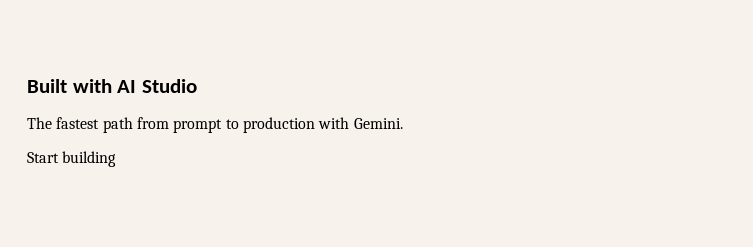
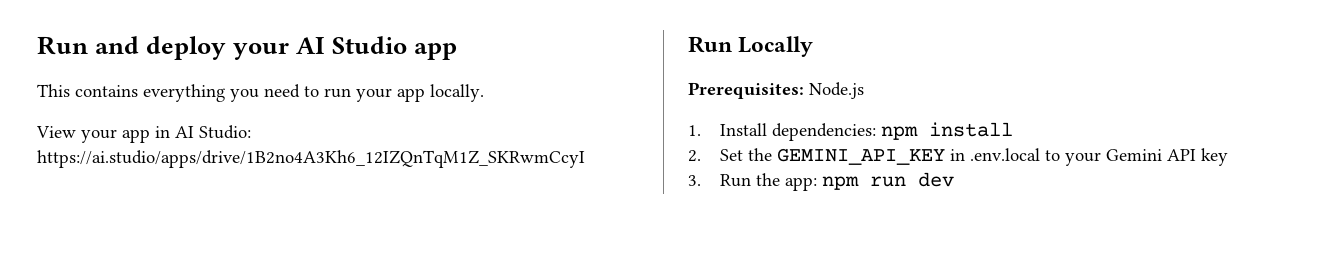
[27,79,198,93] [27,117,403,133] [27,151,117,167] Built with AI Studio // The fastest path from prompt to production with Gemini. // Start building -> [37,36,458,60] [37,84,484,102] [36,125,251,143] [37,150,585,168] [688,36,814,57] [688,82,864,99] [688,122,1013,141] [688,148,1228,166] [688,172,954,191] Run and deploy your AI Studio app // This contains everything you need to run your app locally. // View your app in AI Studio: https://ai.studio/apps/drive/1B2no4A3Kh6_12IZQnTqM1Z_SKRwmCcyI // Run Locally // Prerequisites: Node.js // 1. Install dependencies: npm install // 2. Set the GEMINI_API_KEY in .env.local to your Gemini API key // 3. Run the app: npm run dev

